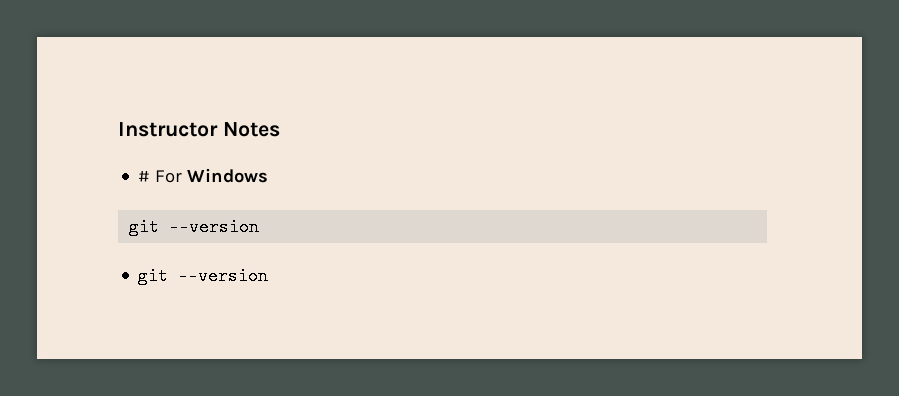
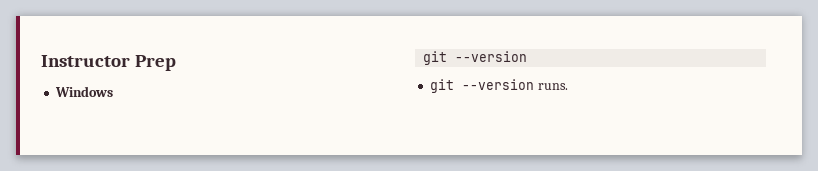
[222,122,280,137] [138,170,183,183] Notes // # For -> [135,55,177,71] Prep //
(269, 276) none -> [538,83,569,90] runs.

